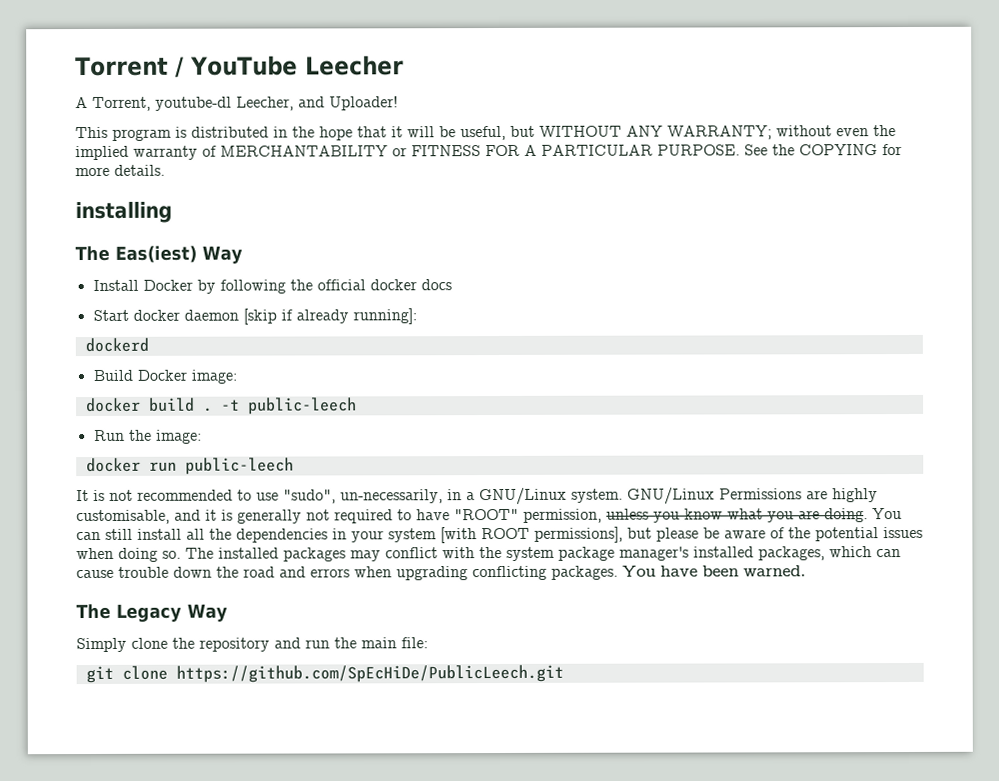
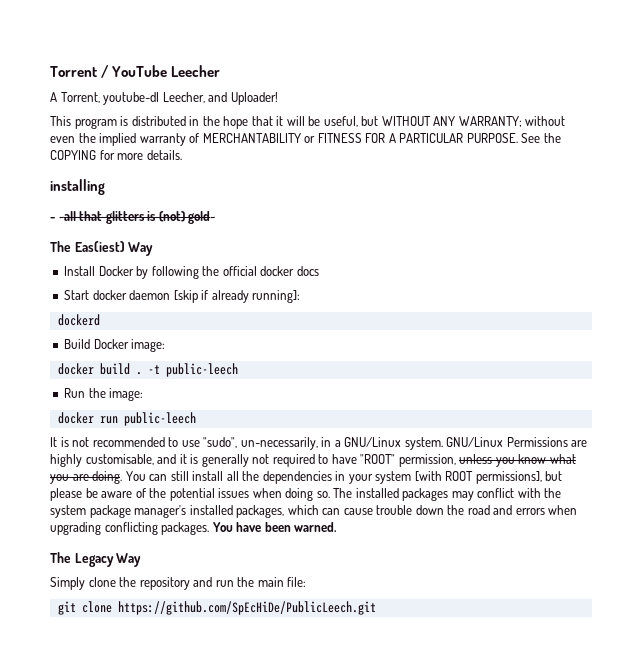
(173, 212) none -> [50,211,216,224] // - ~all that glitters is (not) gold~

